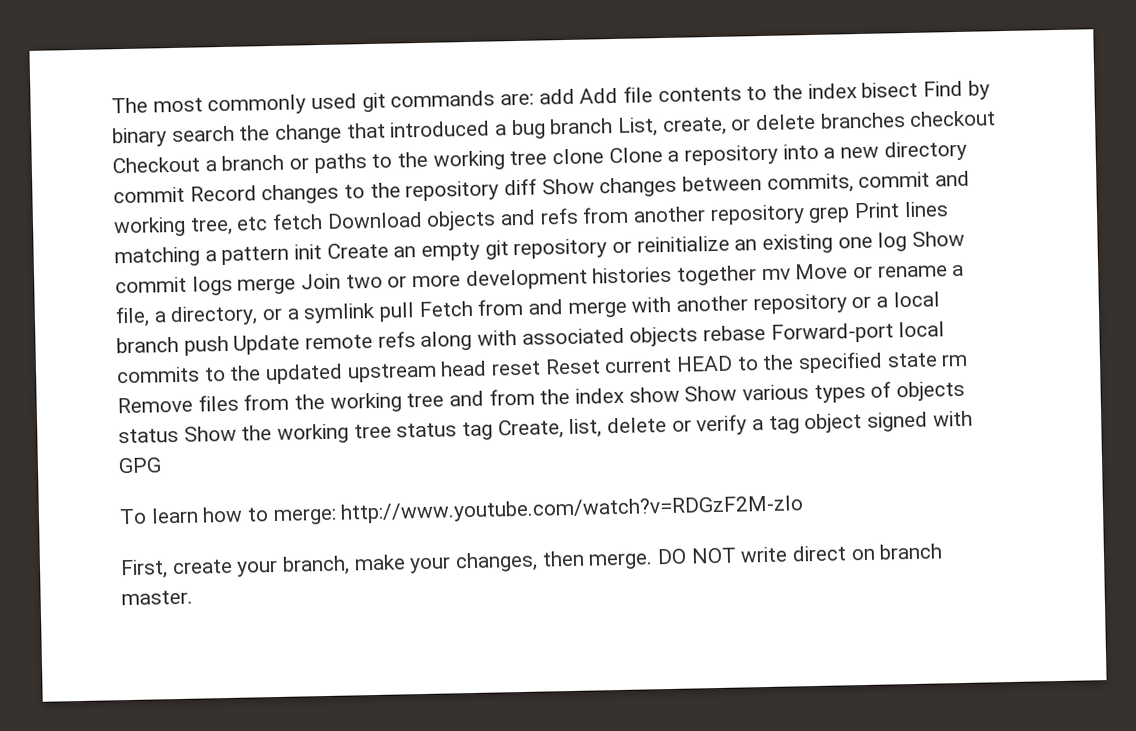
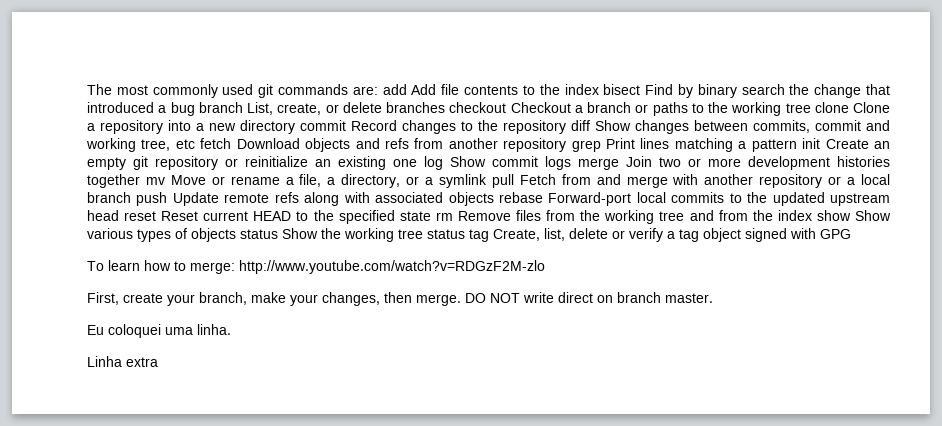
(193, 597) none -> [87,324,231,338] [87,356,158,367] // Eu coloquei uma linha. // Linha extra

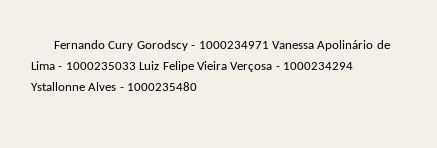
[87,84,891,98] [87,102,890,116] [87,120,890,134] [86,138,891,152] [87,156,890,170] [87,174,890,188] [87,192,890,206] [87,210,891,224] [87,228,851,242] [87,260,545,274] [87,292,713,306] [87,324,231,338] [87,356,158,367] The most commonly used git commands are: add Add file contents to the index bisect Find by binary search the change that introduced a bug branch List, create, or delete branches checkout Checkout a branch or paths to the working tree clone Clone a repository into a new directory commit Record changes to the repository diff Show changes between commits, commit and working tree, etc fetch Download objects and refs from another repository grep Print lines matching a pattern init Create an empty git repository or reinitialize an existing one log Show commit logs merge Join two or more development histories together mv Move or rename a file, a directory, or a symlink pull Fetch from and merge with another repository or a local branch push Update remote refs along with associated objects rebase Forward-port local commits to the updated upstream head reset Reset current HEAD to the specified state rm Remove files from the working tree and from the index show Show various types of objects status Show the working tree status tag Create, list, delete or verify a tag object signed with GPG // To learn how to merge: http://www.youtube.com/watch?v=RDGzF2M-zlo // First, create your branch, make your changes, then merge. DO NOT write direct on branch master. // Eu coloquei uma linha. // Linha extra -> [54,40,390,51] [31,61,353,72] [31,82,198,91] Fernando Cury Gorodscy - 1000234971 Vanessa Apolinário de Lima - 1000235033 Luiz Felipe Vieira Verçosa - 1000234294 Ystallonne Alves - 1000235480

